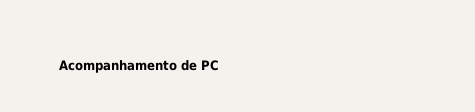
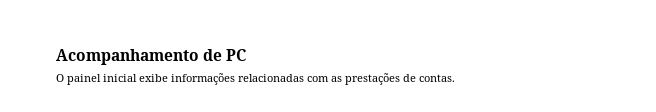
(219, 65) none -> [56,73,455,85] // O painel inicial exibe informações relacionadas com as prestações de contas.

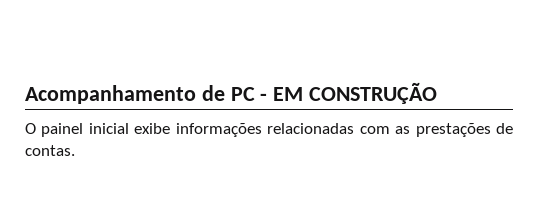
(247, 55) none -> [260,82,438,104] - EM CONSTRUÇÃO

